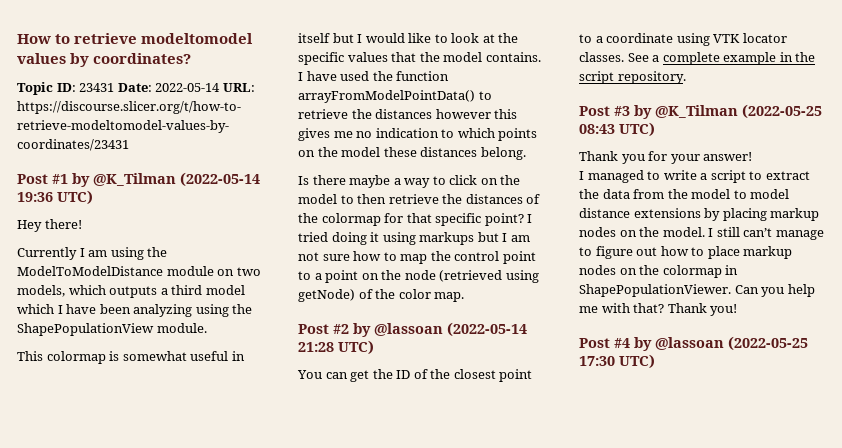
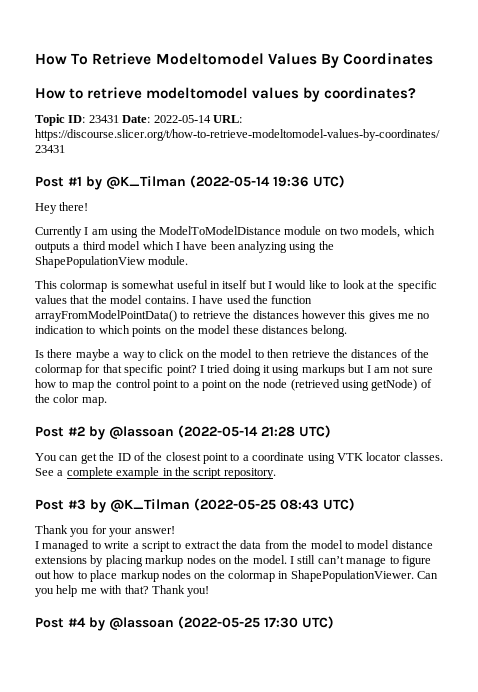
[17,34,51,44] How -> [35,52,434,68] [35,88,66,99] How To Retrieve Modeltomodel Values By Coordinates // How

